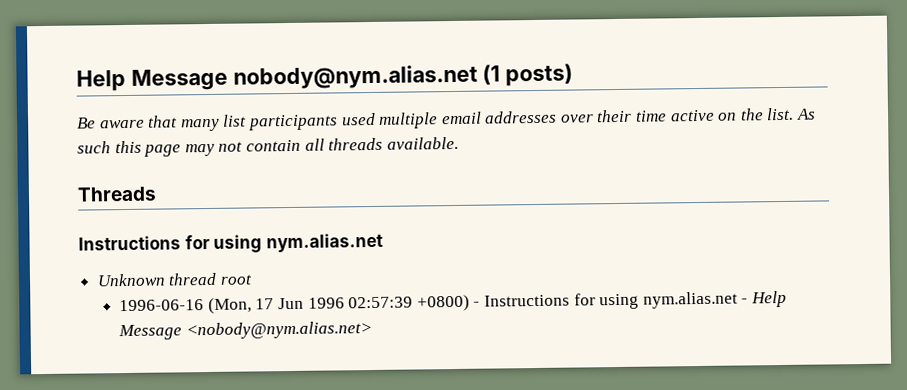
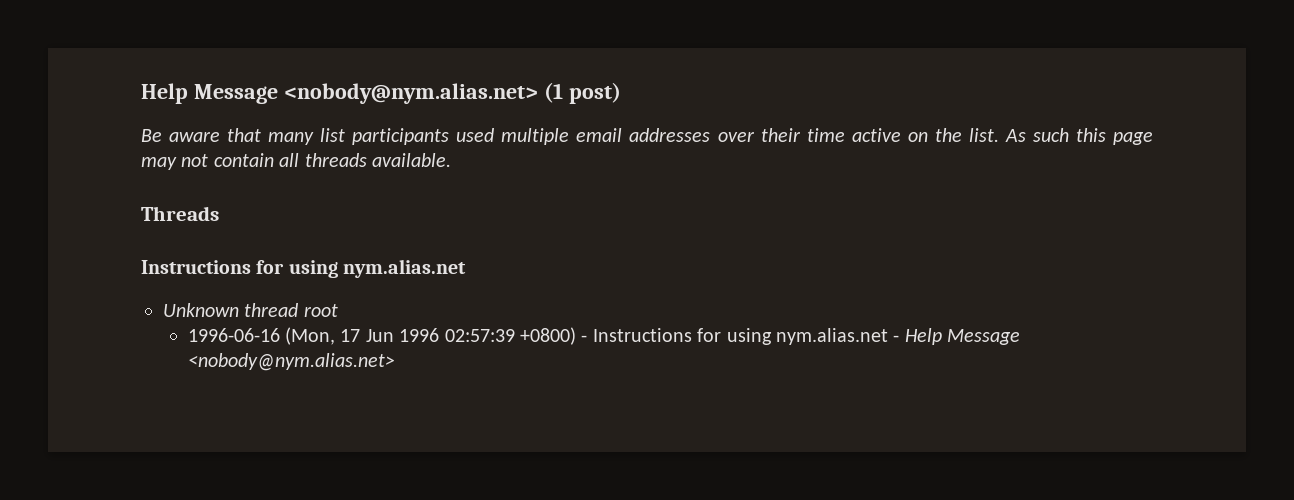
[76,63,574,92] Help Message nobody@nym.alias.net (1 posts) -> [141,82,621,104] Help Message <nobody@nym.alias.net> (1 post)

